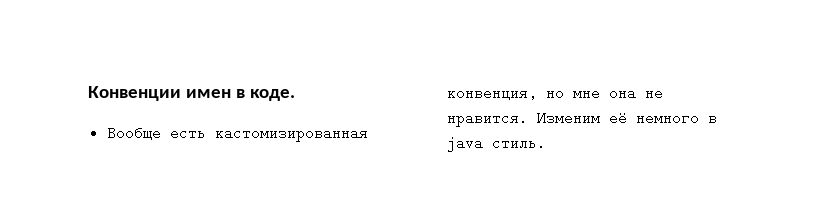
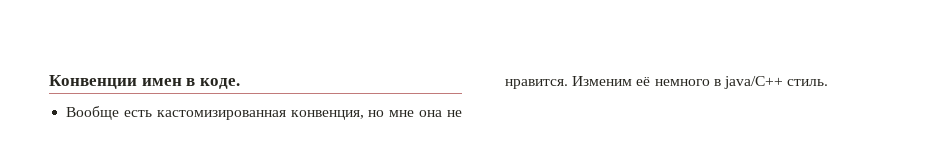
[446,136,483,152] java -> [723,76,783,89] java/C++

